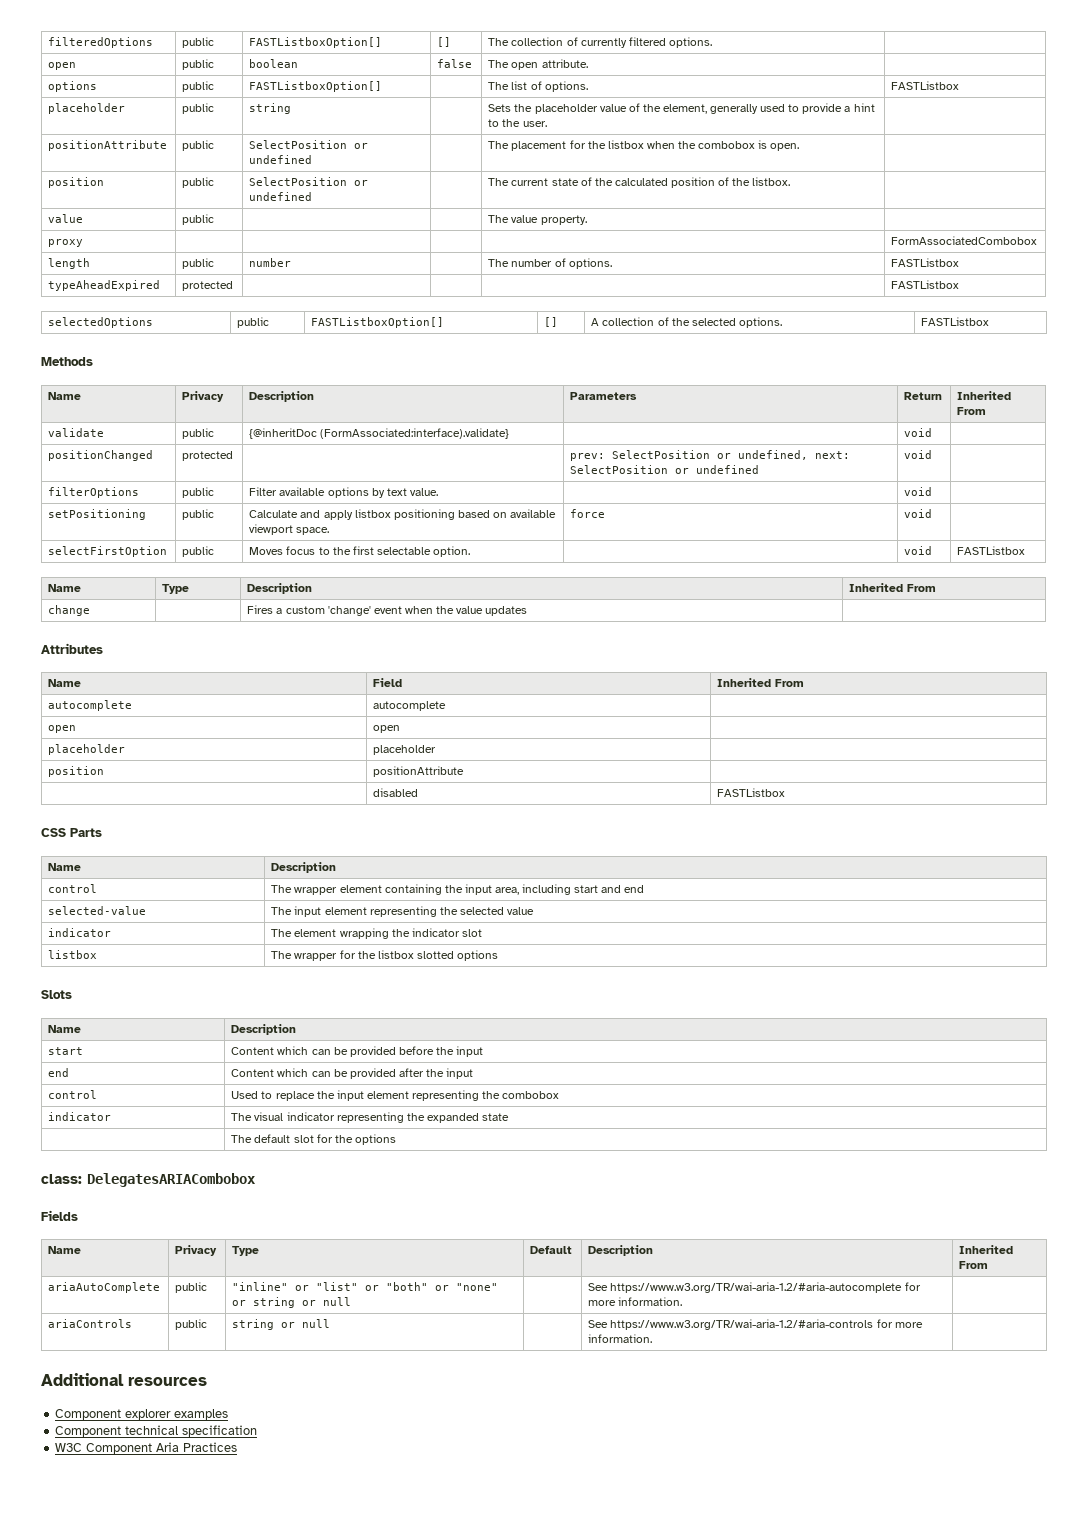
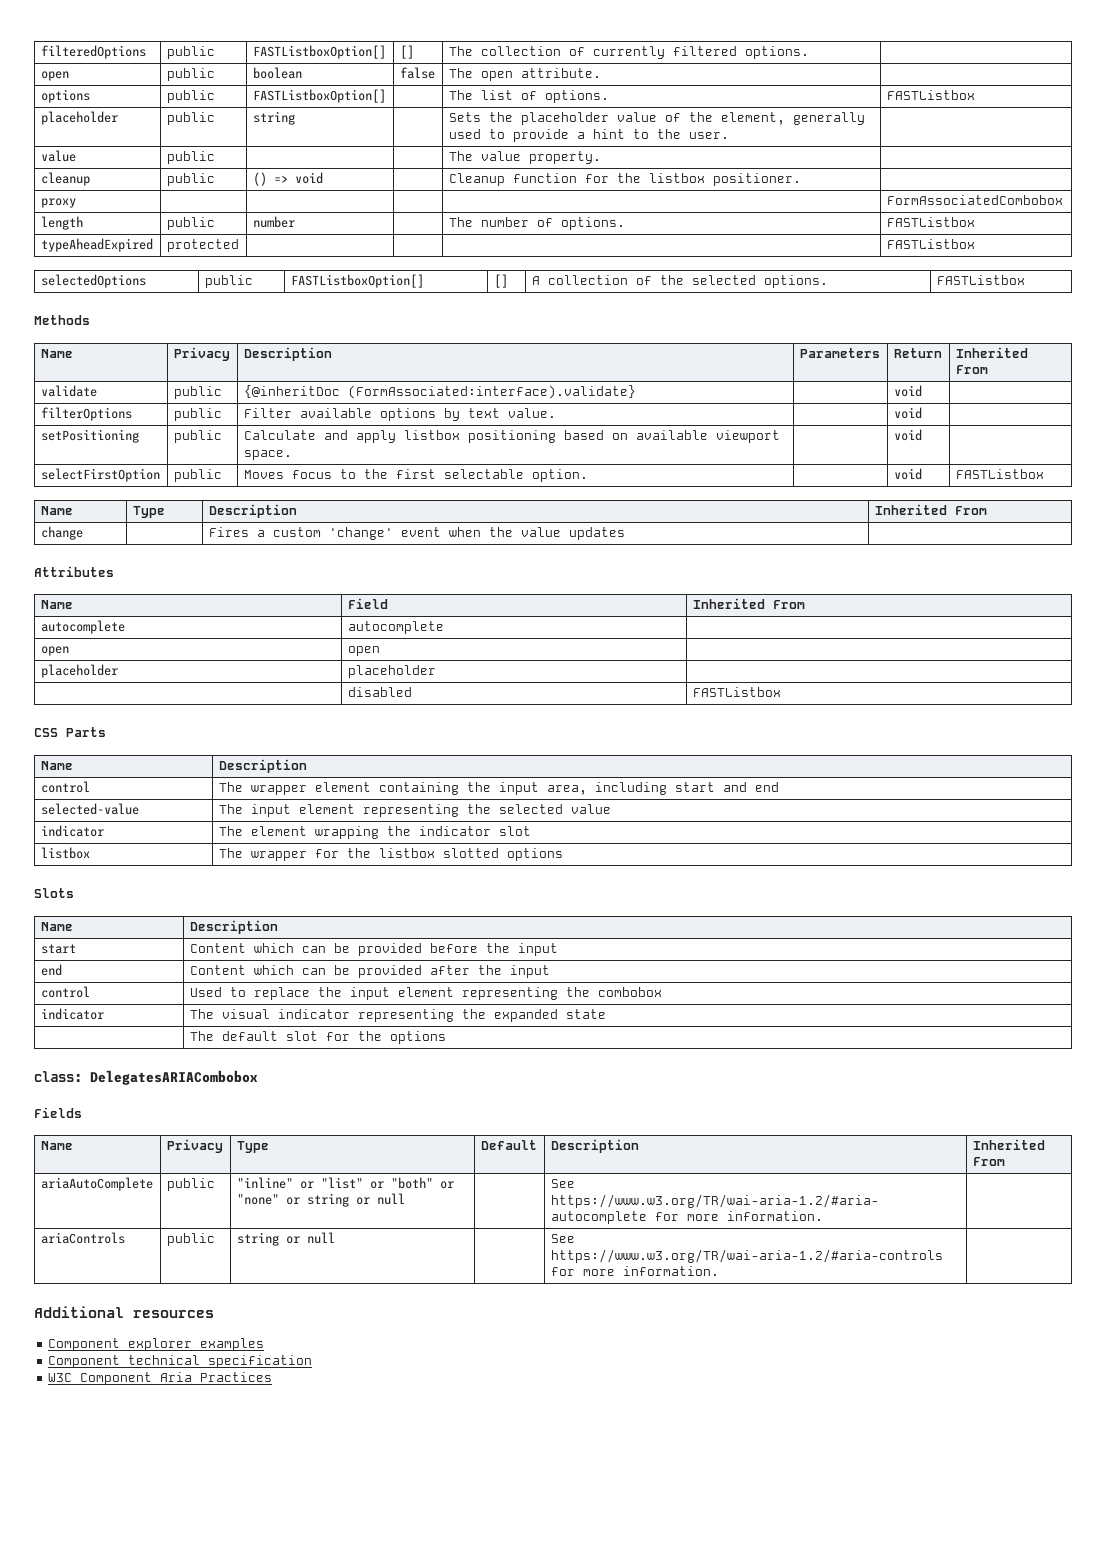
[48,140,168,151] [182,140,215,151] [249,140,369,149] [249,155,313,164] [488,140,800,151] [48,177,105,188] [182,177,215,188] [249,177,369,186] [249,192,313,201] [488,177,791,188] // positionAttribute | public | SelectPosition or undefined | | The placement for the listbox when the combobox is open. | // position | public | SelectPosition or undefined | | The current state of the calculated position of the listbox. | -> (729, 135) none
(587, 220) none -> [40,172,90,186] [166,173,215,186] [252,172,323,186] [448,173,801,186] // cleanup | public | () => void | | Cleanup function for the listbox positioner. |
[48,450,154,461] [182,451,234,461] [570,450,851,461] [570,465,760,474] [904,450,933,459] // positionChanged | protected | | prev: SelectPosition or undefined, next: SelectPosition or undefined | void | -> (922, 391) none
[570,509,606,518] force -> (292, 455) none
[48,766,105,777] [373,766,465,777] // position | positionAttribute | -> (436, 671) none

